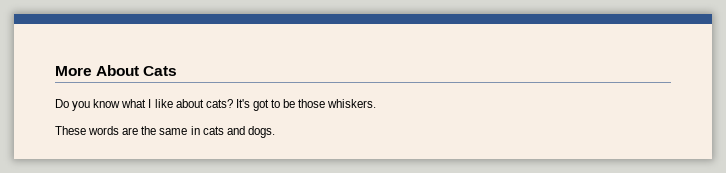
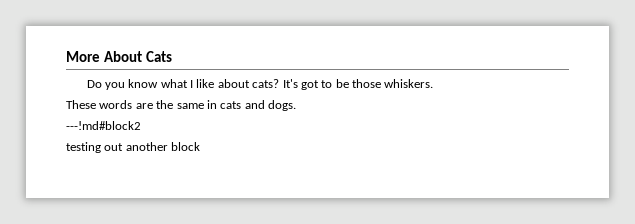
(275, 132) none -> [66,121,141,130] [66,142,201,153] // ---!md#block2 // testing out another block

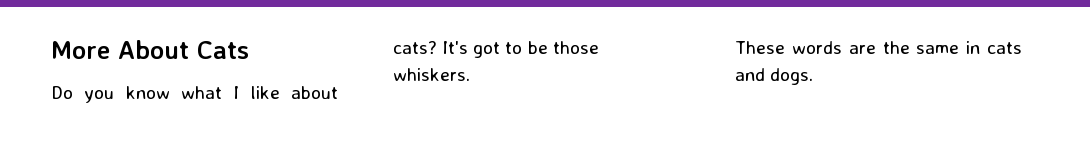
[66,121,141,130] [66,142,201,153] // ---!md#block2 // testing out another block -> (814, 76) none

